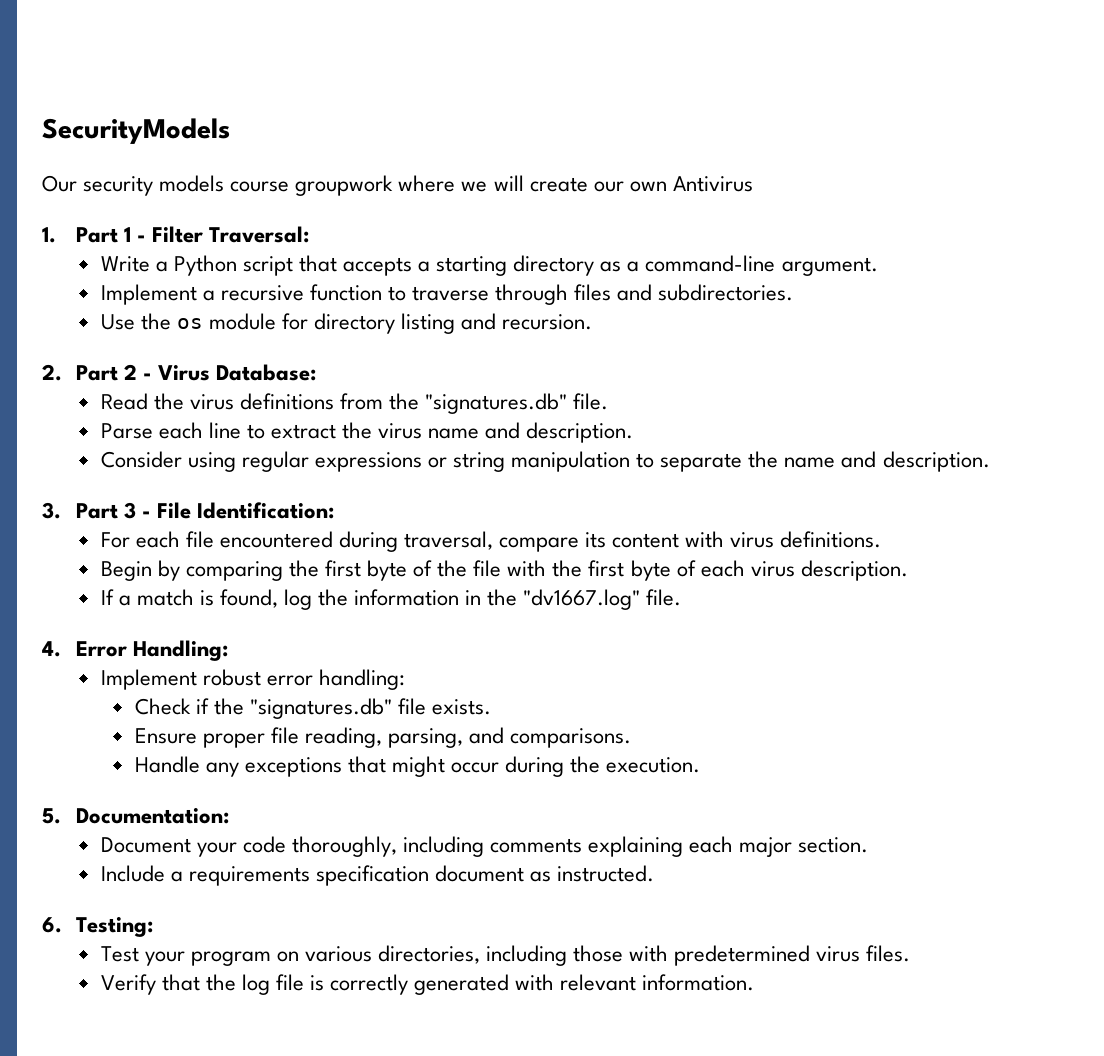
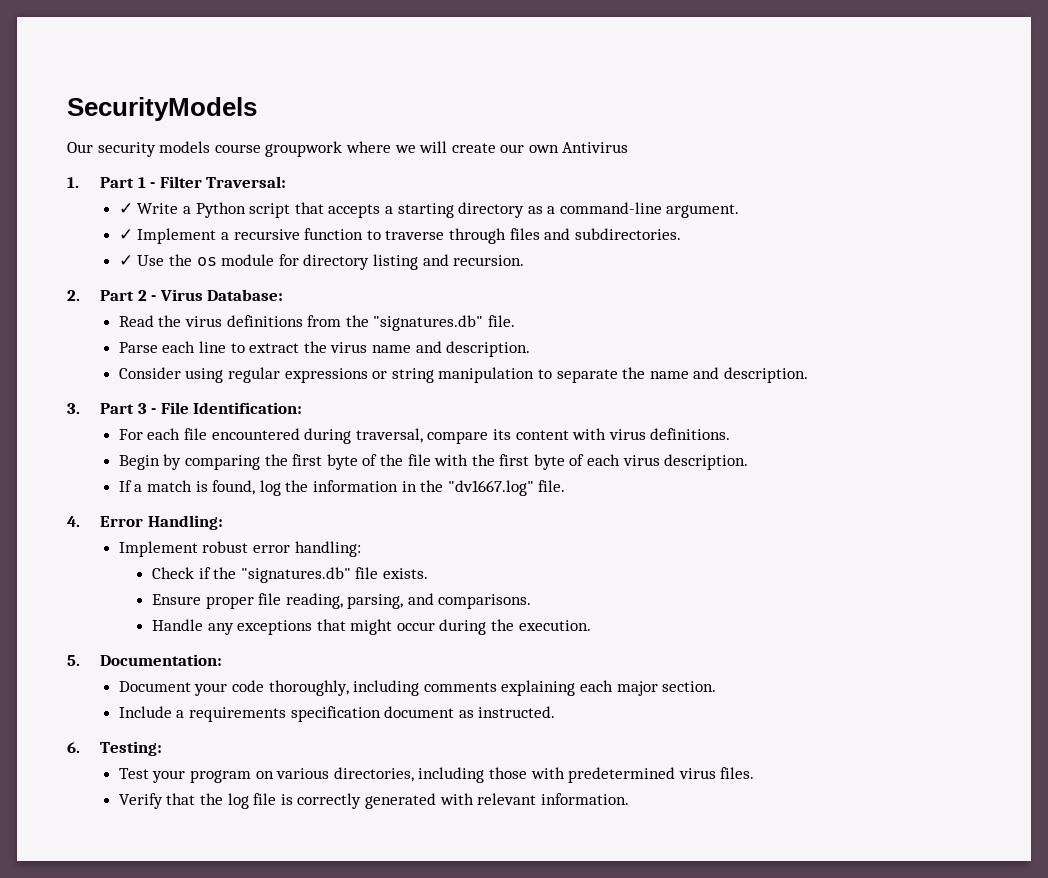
(310, 234) none -> [118,203,133,214] ✓
(878, 266) none -> [118,229,133,240] ✓
(794, 292) none -> [118,255,133,266] ✓

